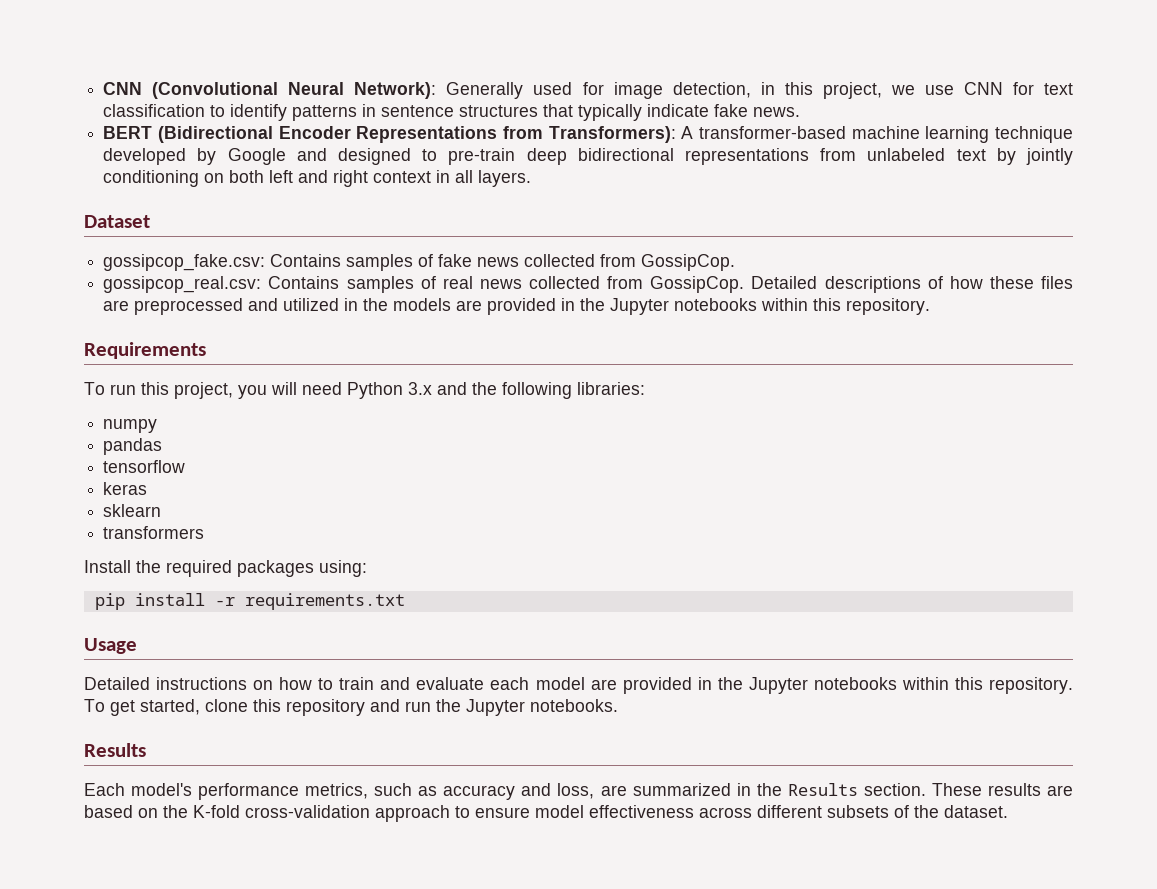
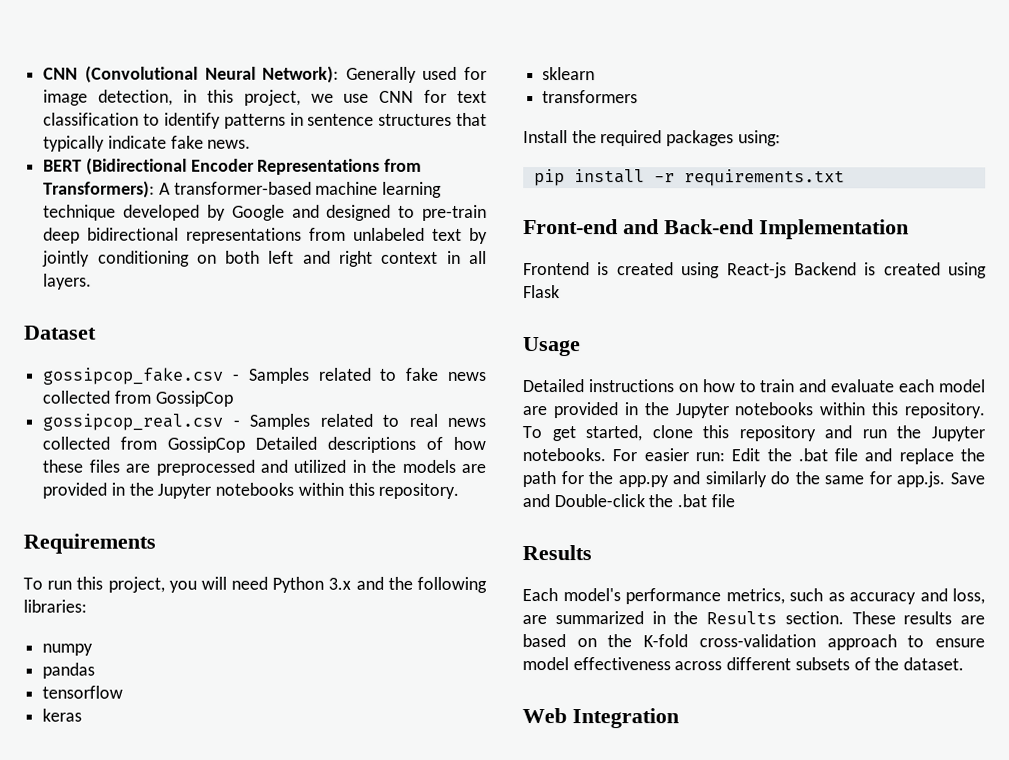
[103,254,736,271] [103,276,436,293] gossipcop_fake.csv: Contains samples of fake news collected from GossipCop. // gossipcop_real.csv: Contains samples of -> [42,367,488,385] [42,390,233,407] [42,413,400,431] gossipcop_fake.csv - Samples related to fake news collected from GossipCop // gossipcop_real.csv - Samples related to
[650,276,745,293] GossipCop. -> [167,436,246,453] GossipCop
(405, 601) none -> [523,219,909,240] [523,262,987,279] [523,285,560,299] // Front-end and Back-end Implementation // Frontend is created using React-js Backend is created using Flask
(618, 705) none -> [612,448,985,465] [522,471,985,488] [522,494,735,508] For easier run: Edit the .bat file and replace the path for the app.py and similarly do the same for app.js. Save and Double-click the .bat file
(1008, 811) none -> [522,708,679,729] // Web Integration

